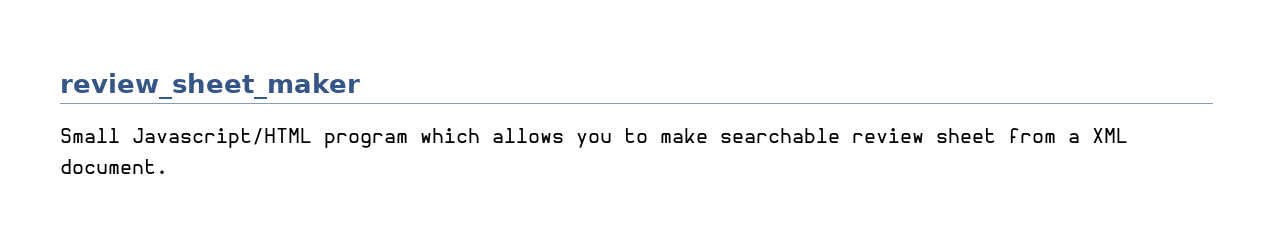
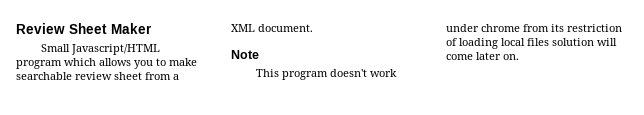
[60,73,360,99] review_sheet_maker -> [16,23,152,34] Review Sheet Maker
(168, 166) none -> [231,50,259,59] [256,69,398,80] [446,24,622,32] [446,38,617,49] [446,52,519,60] // Note // This program doesn't work under chrome from its restriction of loading local files solution will come later on.

